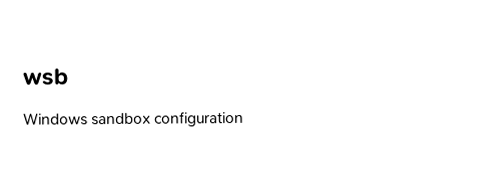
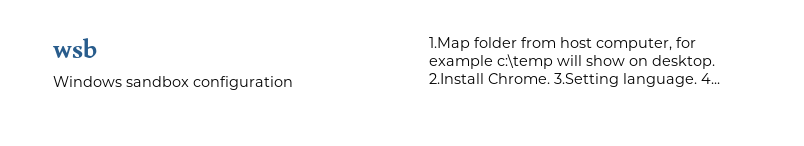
(245, 118) none -> [429,37,696,51] [429,54,715,69] [429,73,720,87] // 1.Map folder from host computer, for example c:\temp will show on desktop. 2.Install Chrome. 3.Setting language. 4...

